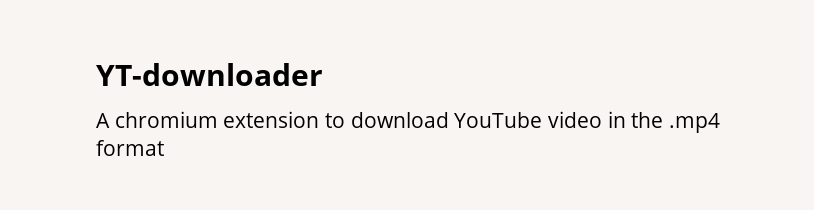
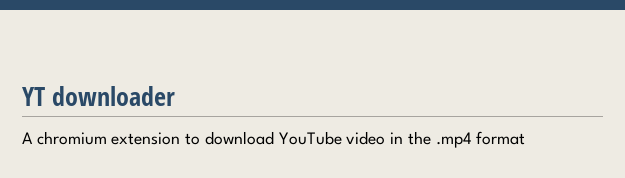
[96,63,323,86] YT-downloader -> [22,86,175,106] YT downloader

